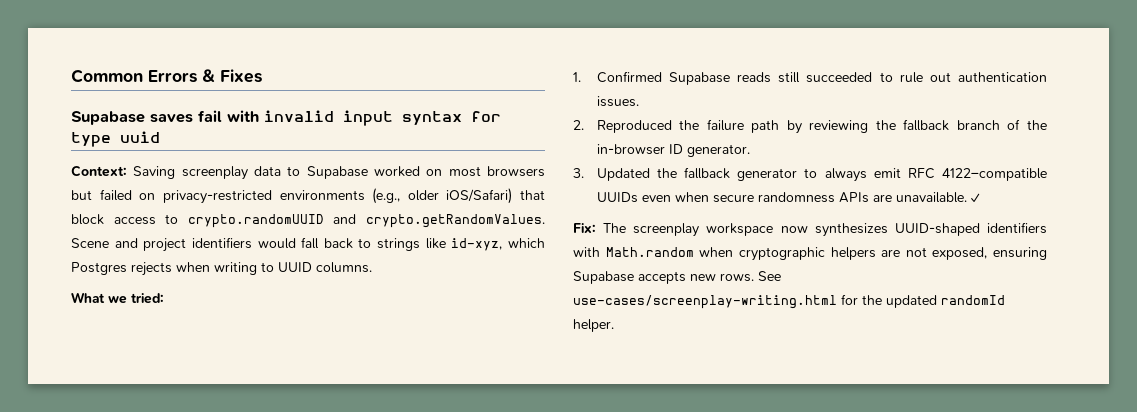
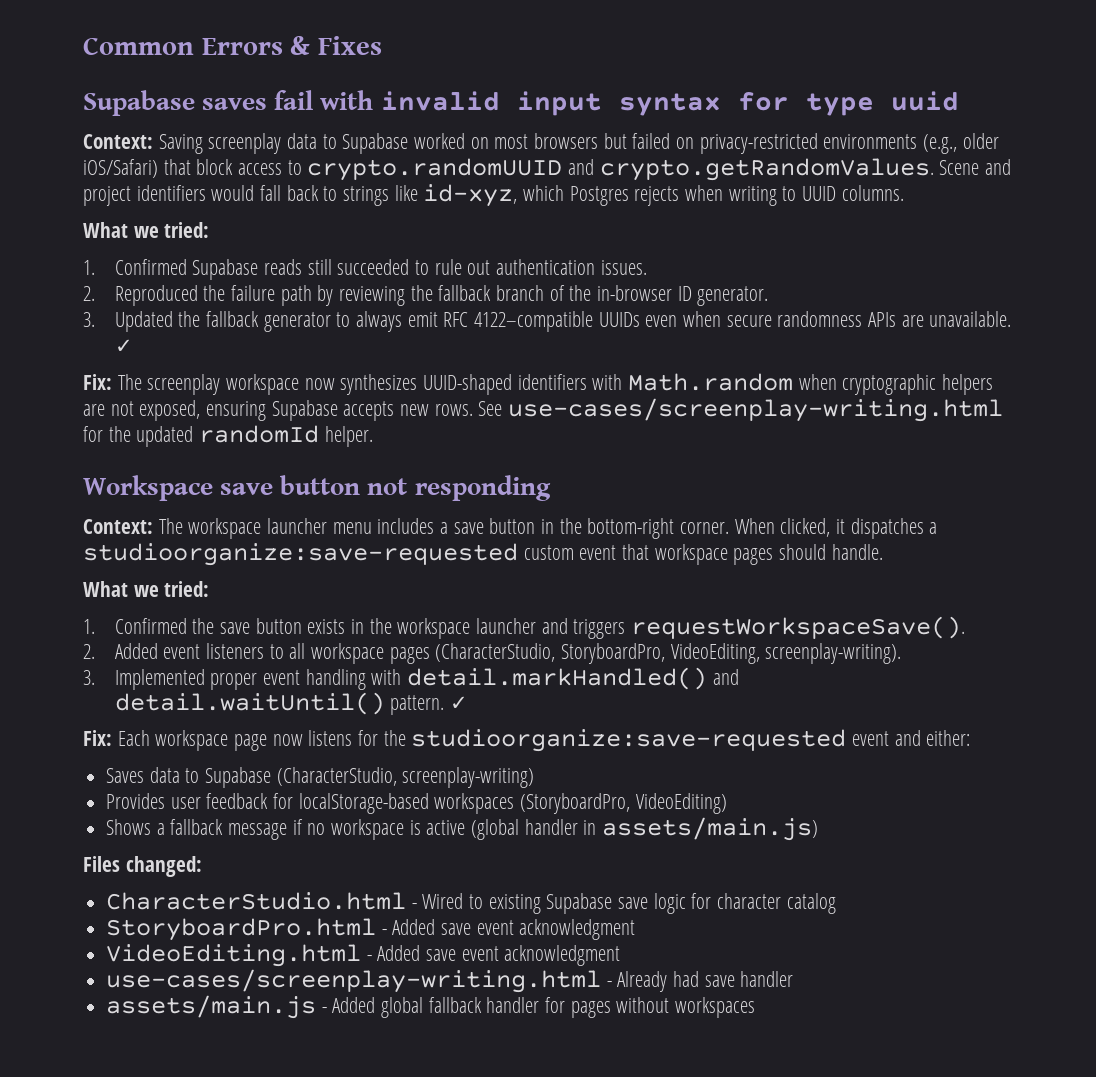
(614, 325) none -> [83,475,551,501] [83,518,938,539] [83,543,883,566] [83,581,210,597] [83,616,965,639] [83,643,902,664] [83,667,739,690] [114,692,468,715] [83,729,971,752] [106,767,535,788] [106,793,727,814] [106,817,819,841] [83,856,202,877] [106,892,836,914] [106,918,636,941] [106,944,621,967] [106,969,794,993] [106,995,756,1019] // Workspace save button not responding // Context: The workspace launcher menu includes a save button in the bottom-right corner. When clicked, it dispatches a studioorganize:save-requested custom event that workspace pages should handle. // What we tried: // 1. Confirmed the save button exists in the workspace launcher and triggers requestWorkspaceSave(). // 2. Added event listeners to all workspace pages (CharacterStudio, StoryboardPro, VideoEditing, screenplay-writing). // 3. Implemented proper event handling with detail.markHandled() and detail.waitUntil() pattern. ✓ // Fix: Each workspace page now listens for the studioorganize:save-requested event and either: // Saves data to Supabase (CharacterStudio, screenplay-writing) // Provides user feedback for localStorage-based workspaces (StoryboardPro, VideoEditing) // Shows a fallback message if no workspace is active (global handler in assets/main.js) // Files changed: // CharacterStudio.html - Wired to existing Supabase save logic for character catalog // StoryboardPro.html - Added save event acknowledgment // VideoEditing.html - Added save event acknowledgment // use-cases/screenplay-writing.html - Already had save handler // assets/main.js - Added global fallback handler for pages without workspaces

